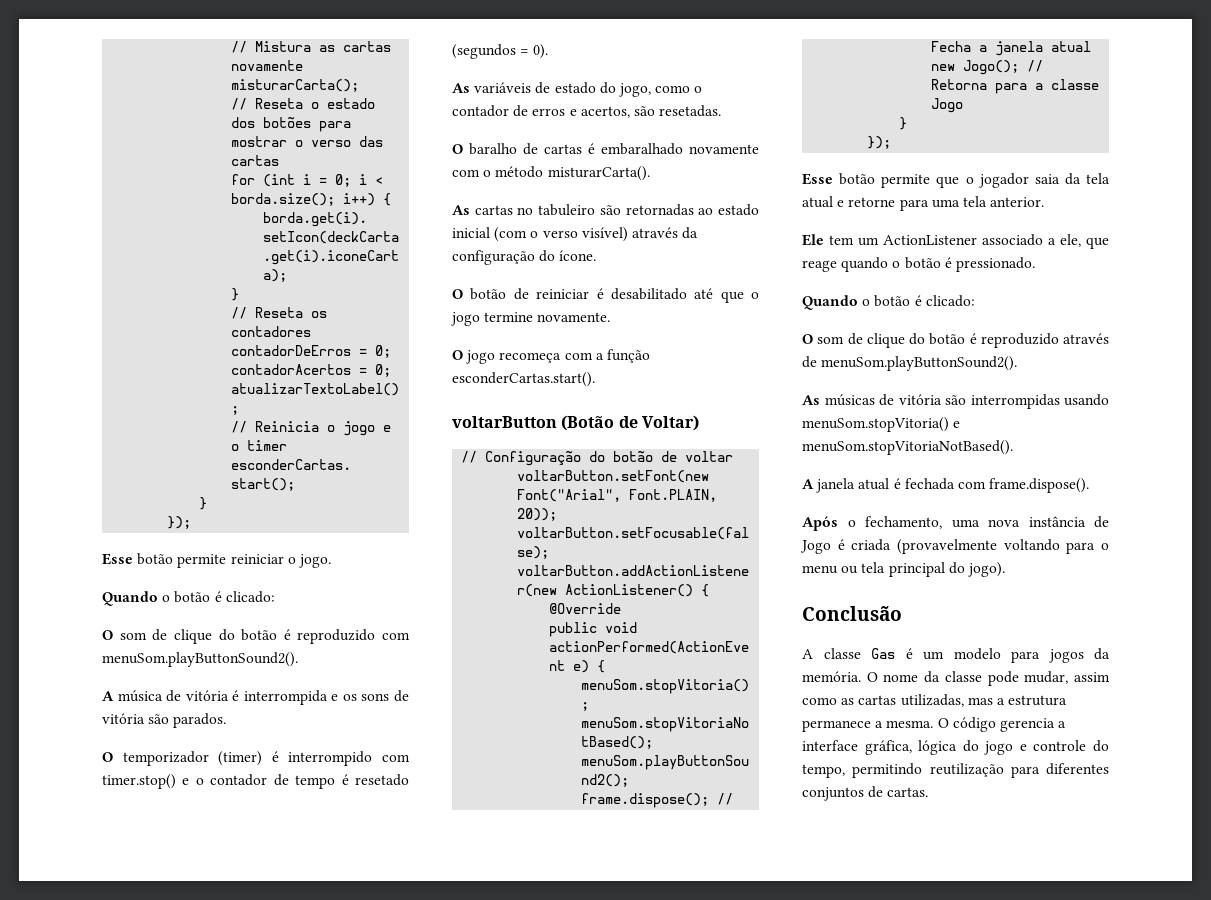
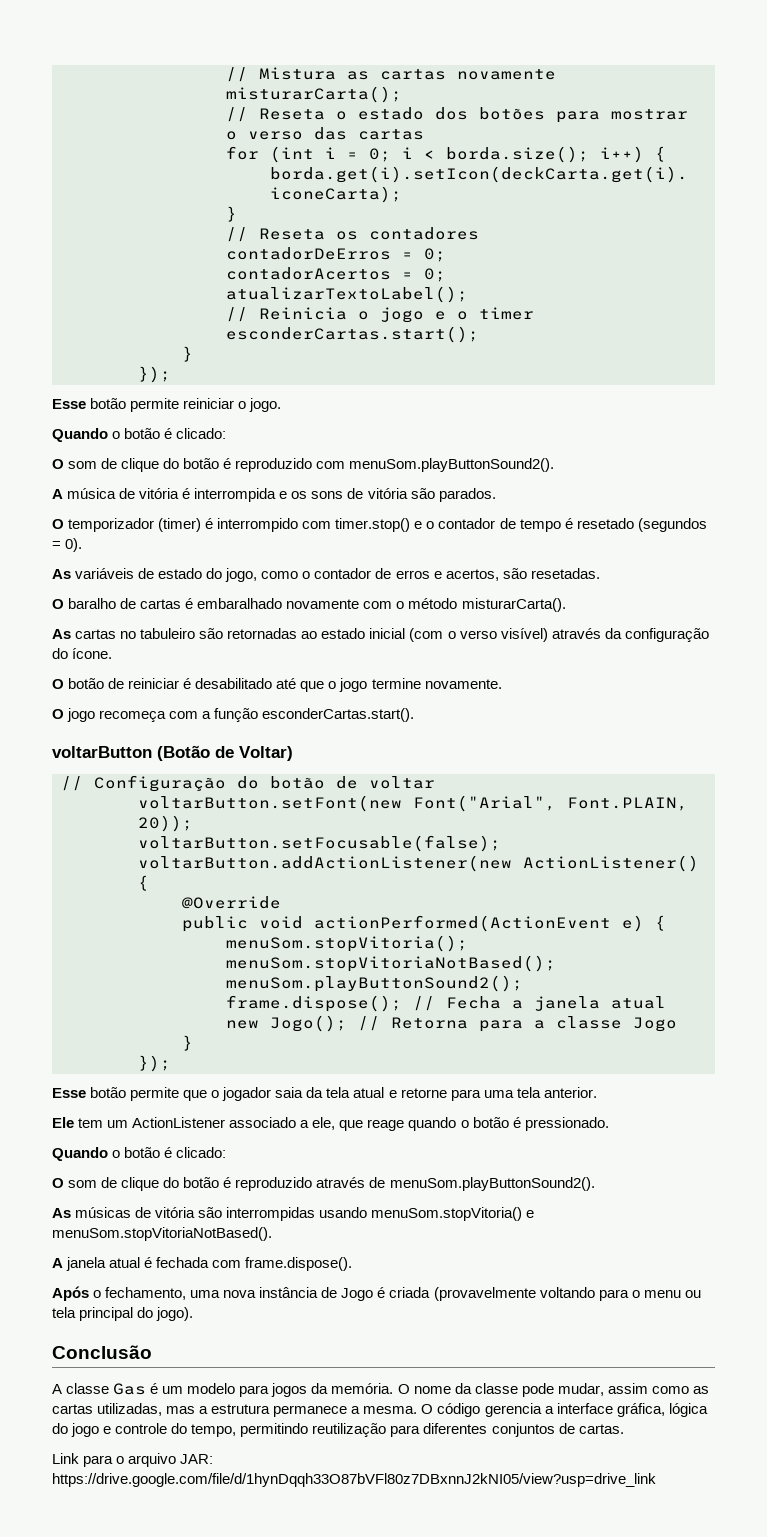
(929, 792) none -> [52,1453,214,1467] [52,1473,656,1487] // Link para o arquivo JAR: https://drive.google.com/file/d/1hynDqqh33O87bVFl80z7DBxnnJ2kNI05/view?usp=drive_link

